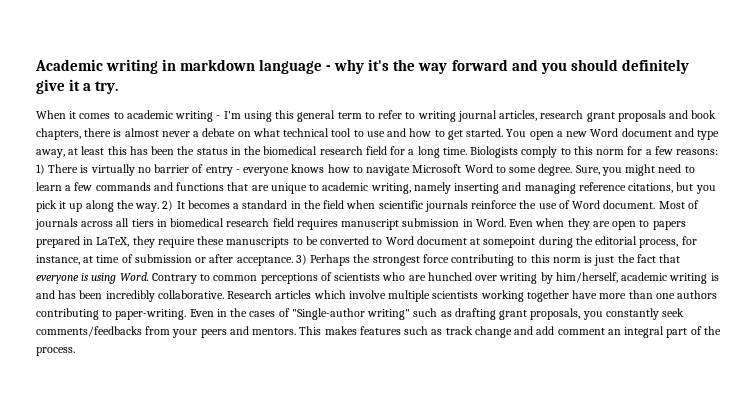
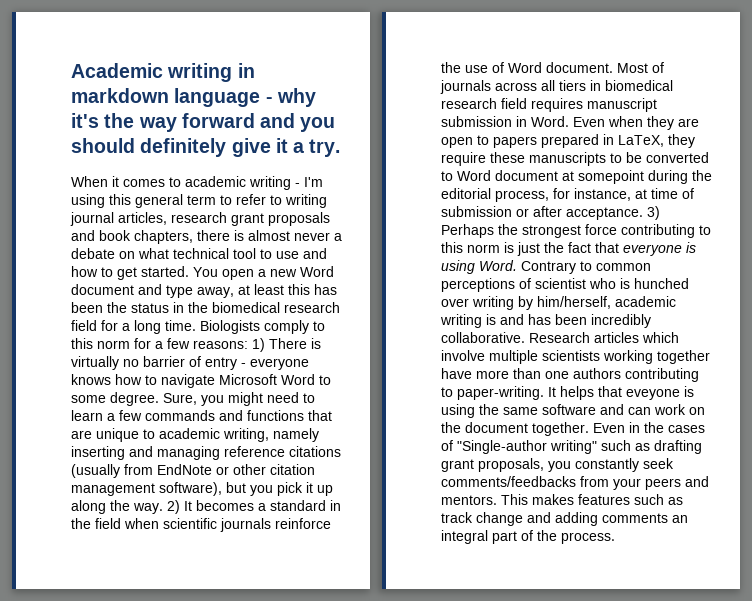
[628,183,674,193] citations, -> [289,446,341,457] [71,464,315,478] [71,482,222,496] citations (usually from EndNote or other citation management software),
[334,272,426,281] scientists who are -> [535,278,630,289] scientist who is
(187, 314) none -> [548,386,694,400] [441,404,705,418] [441,422,589,436] It helps that eveyone is using the same software and can work on the document together.
[536,326,605,335] add comment -> [555,512,668,526] adding comments

